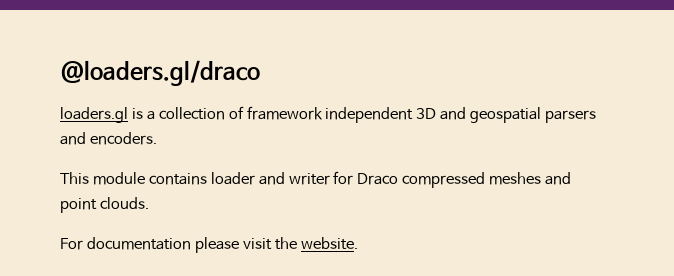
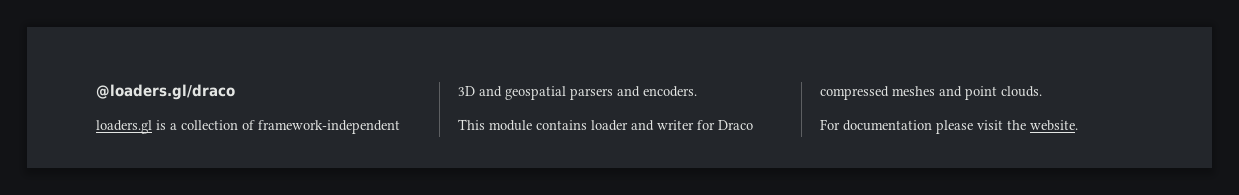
[246,106,414,123] framework independent -> [258,120,400,134] framework-independent

